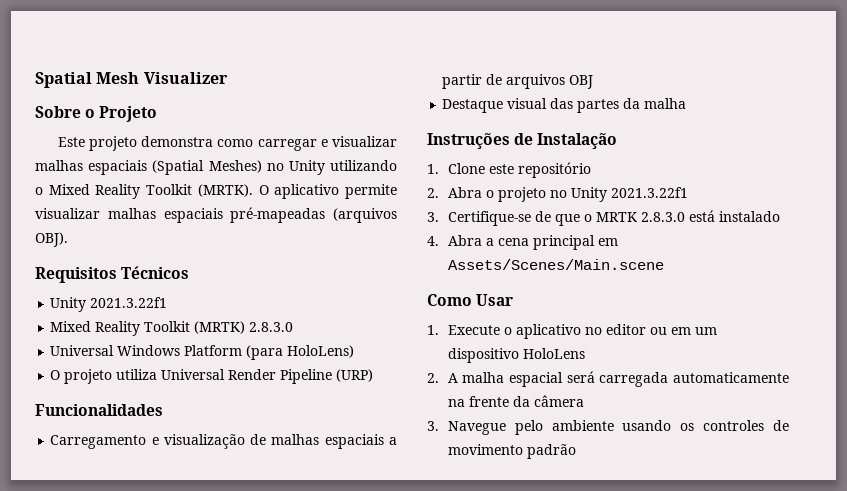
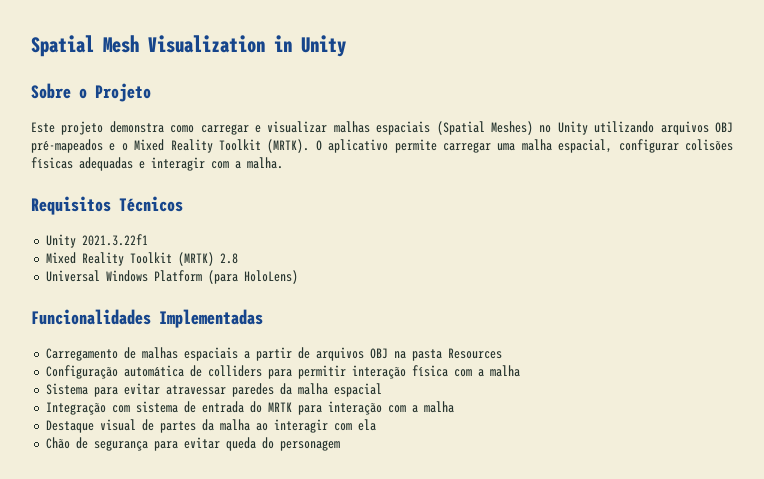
[143,72,228,84] Visualizer -> [148,35,346,57] Visualization in Unity
(397, 165) none -> [660,121,733,135] [31,139,116,153] arquivos OBJ pré-mapeados e
[35,207,397,223] [35,232,68,247] visualizar malhas espaciais pré-mapeadas (arquivos OBJ). -> [442,139,733,153] [31,157,283,171] carregar uma malha espacial, configurar colisões físicas adequadas e interagir com a malha.
[249,322,294,332] 2.8.3.0 -> [219,253,238,264] 2.8
[50,369,374,384] // O projeto utiliza Universal Render Pipeline (URP) -> (298, 277) none
(163, 410) none -> [159,309,263,328] Implementadas
[151,434,245,449] e visualização -> (118, 354) none
(594, 82) none -> [393,348,502,361] [45,365,520,379] [45,383,382,397] [45,401,454,415] na pasta Resources // Configuração automática de colliders para permitir interação física com a malha // Sistema para evitar atravessar paredes da malha espacial // Integração com sistema de entrada do MRTK para interação com a malha
[550,98,574,109] das -> [141,419,154,431] de
[427,133,618,150] [427,162,591,178] [427,187,688,202] [427,210,780,226] [427,235,618,250] [447,259,664,270] [427,294,514,306] [427,324,717,339] [447,348,585,363] [427,371,789,387] [447,395,584,407] [427,420,789,435] [447,444,576,459] // Instruções de Instalação // 1. Clone este repositório // 2. Abra o projeto no Unity 2021.3.22f1 // 3. Certifique-se de que o MRTK 2.8.3.0 está instalado // 4. Abra a cena principal em Assets/Scenes/Main.scene // Como Usar // 1. Execute o aplicativo no editor ou em um dispositivo HoloLens // 2. A malha espacial será carregada automaticamente na frente da câmera // 3. Navegue pelo ambiente usando os controles de movimento padrão -> [255,419,376,433] [45,437,340,451] ao interagir com ela // Chão de segurança para evitar queda do personagem

